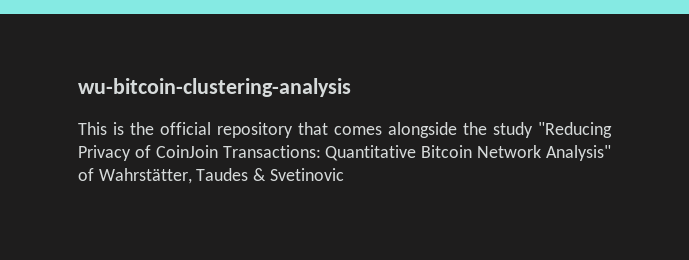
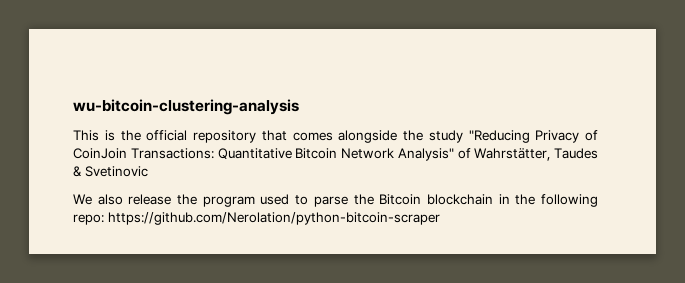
(344, 174) none -> [73,194,598,207] [73,212,440,225] // We also release the program used to parse the Bitcoin blockchain in the following repo: https://github.com/Nerolation/python-bitcoin-scraper

